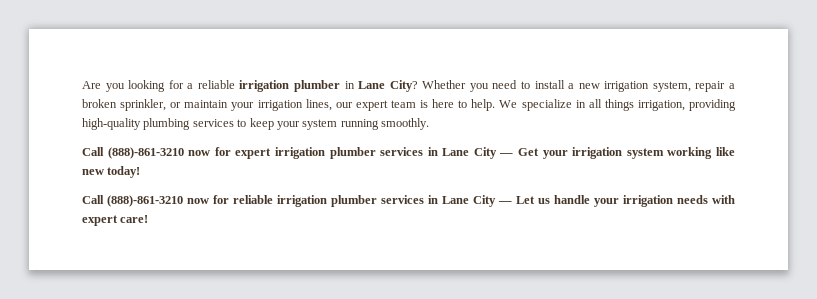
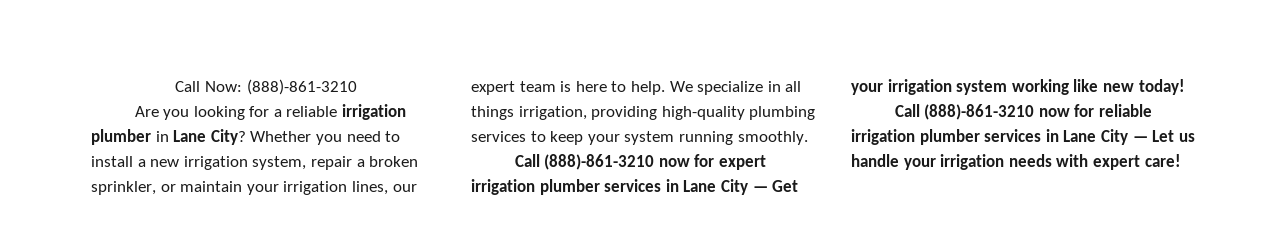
(82, 85) none -> [175,79,357,95] Call Now: (888)-861-3210 //

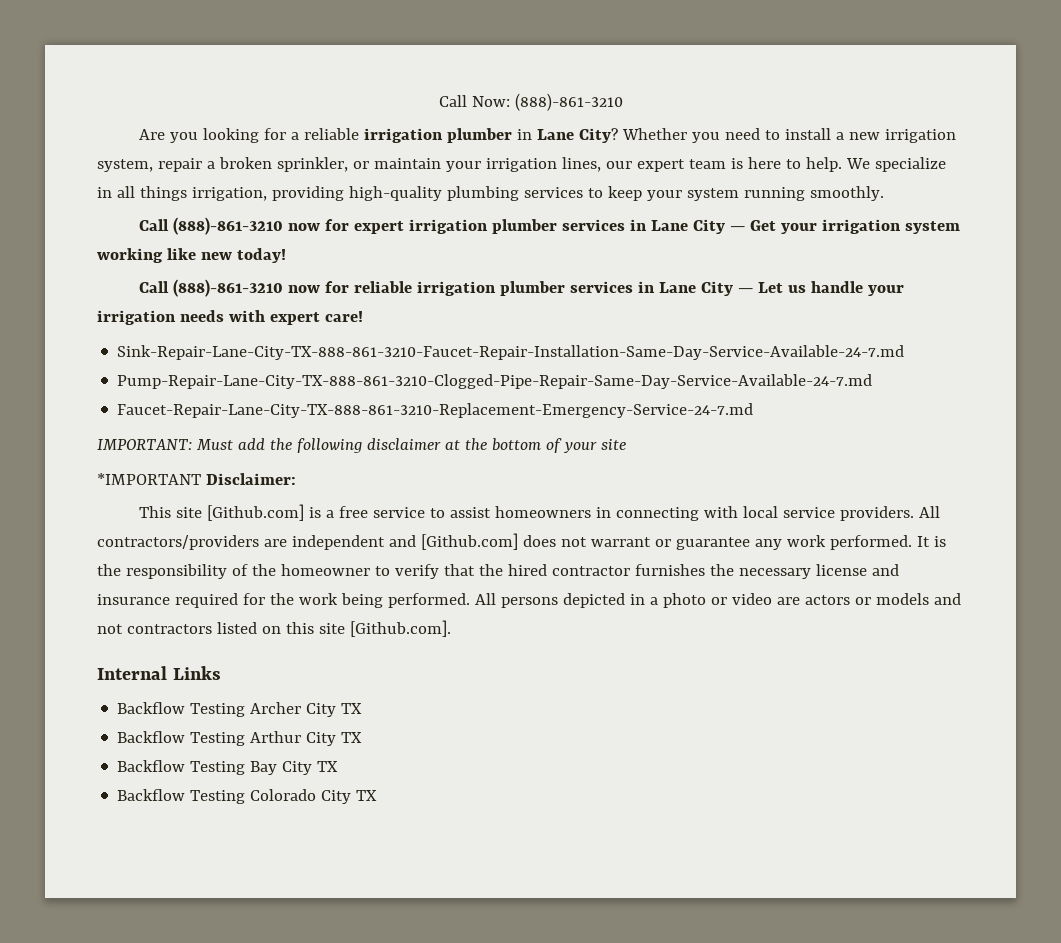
(1181, 160) none -> [117,345,905,360] [117,374,873,389] [117,403,754,418] [97,438,626,453] [97,473,296,485] [138,504,940,521] [97,533,946,550] [97,564,899,579] [97,593,961,608] [97,620,451,637] [97,666,221,680] [117,702,363,717] [117,731,363,746] [117,760,339,775] [117,789,378,804] // Sink-Repair-Lane-City-TX-888-861-3210-Faucet-Repair-Installation-Same-Day-Service-Available-24-7.md // Pump-Repair-Lane-City-TX-888-861-3210-Clogged-Pipe-Repair-Same-Day-Service-Available-24-7.md // Faucet-Repair-Lane-City-TX-888-861-3210-Replacement-Emergency-Service-24-7.md // IMPORTANT: Must add the following disclaimer at the bottom of your site // *IMPORTANT Disclaimer: // This site [Github.com] is a free service to assist homeowners in connecting with local service providers. All contractors/providers are independent and [Github.com] does not warrant or guarantee any work performed. It is the responsibility of the homeowner to verify that the hired contractor furnishes the necessary license and insurance required for the work being performed. All persons depicted in a photo or video are actors or models and not contractors listed on this site [Github.com]. // Internal Links // Backflow Testing Archer City TX // Backflow Testing Arthur City TX // Backflow Testing Bay City TX // Backflow Testing Colorado City TX

